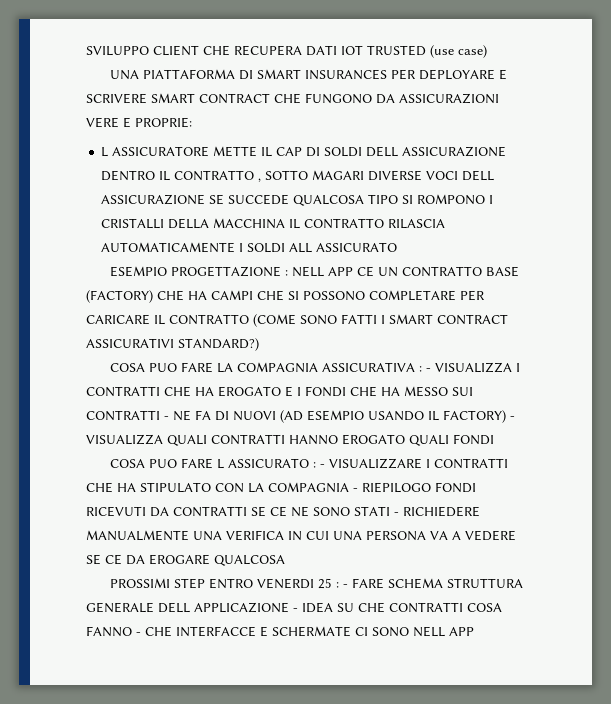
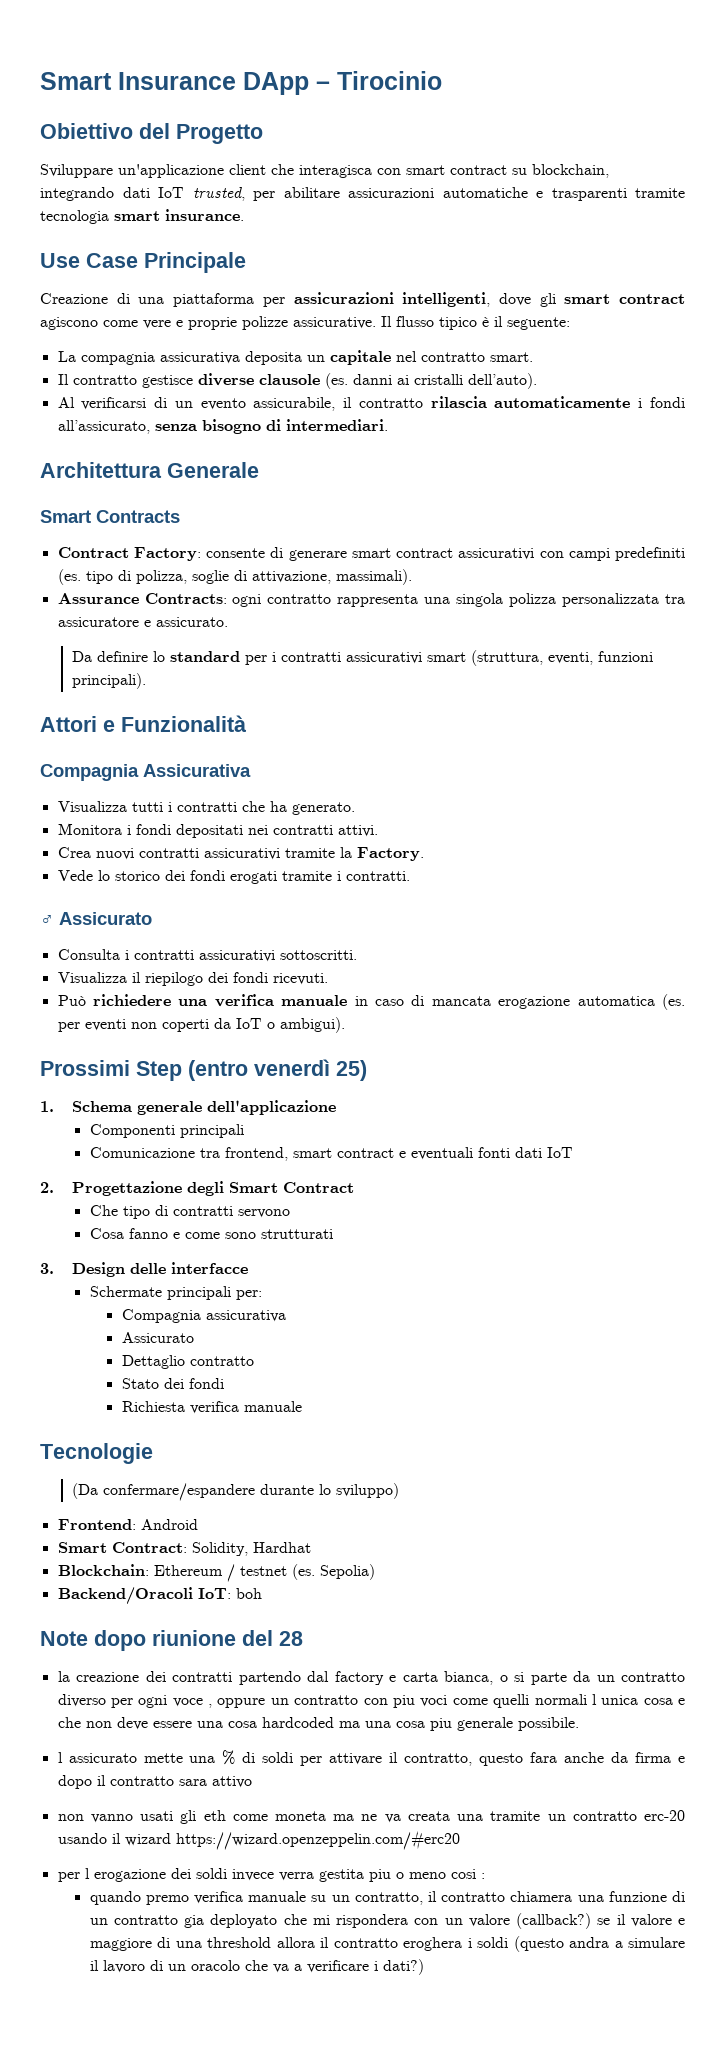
[86,45,487,58] [110,69,508,80] [86,93,499,104] [86,117,192,128] [101,146,507,157] [101,170,495,182] [101,194,494,206] [101,218,446,229] [101,242,398,253] [110,266,520,277] [86,290,485,303] [86,314,508,327] [86,338,259,351] [110,362,521,373] [86,386,473,397] [86,410,515,423] [86,434,494,446] [110,458,509,469] [86,482,476,493] [86,506,480,517] [86,530,516,541] [86,554,285,566] [110,578,524,589] [86,602,502,613] [86,626,474,637] SVILUPPO CLIENT CHE RECUPERA DATI IOT TRUSTED (use case) // UNA PIATTAFORMA DI SMART INSURANCES PER DEPLOYARE E SCRIVERE SMART CONTRACT CHE FUNGONO DA ASSICURAZIONI VERE E PROPRIE: // L ASSICURATORE METTE IL CAP DI SOLDI DELL ASSICURAZIONE DENTRO IL CONTRATTO , SOTTO MAGARI DIVERSE VOCI DELL ASSICURAZIONE SE SUCCEDE QUALCOSA TIPO SI ROMPONO I CRISTALLI DELLA MACCHINA IL CONTRATTO RILASCIA AUTOMATICAMENTE I SOLDI ALL ASSICURATO // ESEMPIO PROGETTAZIONE : NELL APP CE UN CONTRATTO BASE (FACTORY) CHE HA CAMPI CHE SI POSSONO COMPLETARE PER CARICARE IL CONTRATTO (COME SONO FATTI I SMART CONTRACT ASSICURATIVI STANDARD?) // COSA PUO FARE LA COMPAGNIA ASSICURATIVA : - VISUALIZZA I CONTRATTI CHE HA EROGATO E I FONDI CHE HA MESSO SUI CONTRATTI - NE FA DI NUOVI (AD ESEMPIO USANDO IL FACTORY) - VISUALIZZA QUALI CONTRATTI HANNO EROGATO QUALI FONDI // COSA PUO FARE L ASSICURATO : - VISUALIZZARE I CONTRATTI CHE HA STIPULATO CON LA COMPAGNIA - RIEPILOGO FONDI RICEVUTI DA CONTRATTI SE CE NE SONO STATI - RICHIEDERE MANUALMENTE UNA VERIFICA IN CUI UNA PERSONA VA A VEDERE SE CE DA EROGARE QUALCOSA // PROSSIMI STEP ENTRO VENERDI 25 : - FARE SCHEMA STRUTTURA GENERALE DELL APPLICAZIONE - IDEA SU CHE CONTRATTI COSA FANNO - CHE INTERFACCE E SCHERMATE CI SONO NELL APP -> [40,71,442,95] [40,123,263,144] [40,164,609,178] [40,187,685,201] [40,209,244,224] [40,252,246,273] [40,292,685,307] [40,316,570,330] [57,350,533,365] [57,373,537,389] [57,396,685,411] [57,419,388,434] [40,462,259,478] [40,510,180,523] [57,547,685,561] [57,569,412,585] [57,593,685,607] [57,617,228,627] [71,650,653,666] [71,673,146,689] [40,715,247,732] [40,764,251,781] [57,801,355,815] [57,823,378,838] [57,847,424,861] [57,870,410,884] [40,912,152,925] [57,949,357,962] [57,972,328,986] [57,994,685,1010] [57,1017,345,1033] [40,1059,367,1081] [40,1100,336,1115] [89,1124,244,1138] [89,1147,573,1161] [40,1181,354,1196] [89,1205,290,1219] [89,1228,333,1239] [40,1262,248,1277] [89,1286,262,1300] [121,1309,286,1323] [121,1332,194,1343] [121,1355,254,1369] [121,1378,224,1389] [121,1401,302,1414] [40,1443,153,1464] [71,1483,399,1501] [57,1519,198,1530] [57,1542,311,1556] [57,1564,375,1582] [57,1587,262,1605] [40,1630,303,1651] [57,1671,686,1685] [57,1694,685,1708] [57,1717,579,1731] [57,1750,685,1766] [57,1775,252,1789] [57,1810,686,1824] [57,1830,460,1850] [57,1868,485,1882] [89,1891,685,1905] [89,1913,686,1929] [89,1936,686,1952] [89,1959,424,1975] Smart Insurance DApp – Tirocinio // Obiettivo del Progetto // Sviluppare un'applicazione client che interagisca con smart contract su blockchain, integrando dati IoT trusted, per abilitare assicurazioni automatiche e trasparenti tramite tecnologia smart insurance. // Use Case Principale // Creazione di una piattaforma per assicurazioni intelligenti, dove gli smart contract agiscono come vere e proprie polizze assicurative. Il flusso tipico è il seguente: // La compagnia assicurativa deposita un capitale nel contratto smart. // Il contratto gestisce diverse clausole (es. danni ai cristalli dell’auto). // Al verificarsi di un evento assicurabile, il contratto rilascia automaticamente i fondi all’assicurato, senza bisogno di intermediari. // Architettura Generale // Smart Contracts // Contract Factory: consente di generare smart contract assicurativi con campi predefiniti (es. tipo di polizza, soglie di attivazione, massimali). // Assurance Contracts: ogni contratto rappresenta una singola polizza personalizzata tra assicuratore e assicurato. // Da definire lo standard per i contratti assicurativi smart (struttura, eventi, funzioni principali). // Attori e Funzionalità // Compagnia Assicurativa // Visualizza tutti i contratti che ha generato. // Monitora i fondi depositati nei contratti attivi. // Crea nuovi contratti assicurativi tramite la Factory. // Vede lo storico dei fondi erogati tramite i contratti. // ♂ Assicurato // Consulta i contratti assicurativi sottoscritti. // Visualizza il riepilogo dei fondi ricevuti. // Può richiedere una verifica manuale in caso di mancata erogazione automatica (es. per eventi non coperti da IoT o ambigui). // Prossimi Step (entro venerdì 25) // 1. Schema generale dell'applicazione // Componenti principali // Comunicazione tra frontend, smart contract e eventuali fonti dati IoT // 2. Progettazione degli Smart Contract // Che tipo di contratti servono // Cosa fanno e come sono strutturati // 3. Design delle interfacce // Schermate principali per: // Compagnia assicurativa // Assicurato // Dettaglio contratto // Stato dei fondi // Richiesta verifica manuale // Tecnologie // (Da confermare/espandere durante lo sviluppo) // Frontend: Android // Smart Contract: Solidity, Hardhat // Blockchain: Ethereum / testnet (es. Sepolia) // Backend/Oracoli IoT: boh // Note dopo riunione del 28 // la creazione dei contratti partendo dal factory e carta bianca, o si parte da un contratto diverso per ogni voce , oppure un contratto con piu voci come quelli normali l unica cosa e che non deve essere una cosa hardcoded ma una cosa piu generale possibile. // l assicurato mette una % di soldi per attivare il contratto, questo fara anche da firma e dopo il contratto sara attivo // non vanno usati gli eth come moneta ma ne va creata una tramite un contratto erc-20 usando il wizard https://wizard.openzeppelin.com/#erc20 // per l erogazione dei soldi invece verra gestita piu o meno cosi : // quando premo verifica manuale su un contratto, il contratto chiamera una funzione di un contratto gia deployato che mi rispondera con un valore (callback?) se il valore e maggiore di una threshold allora il contratto eroghera i soldi (questo andra a simulare il lavoro di un oracolo che va a verificare i dati?)

